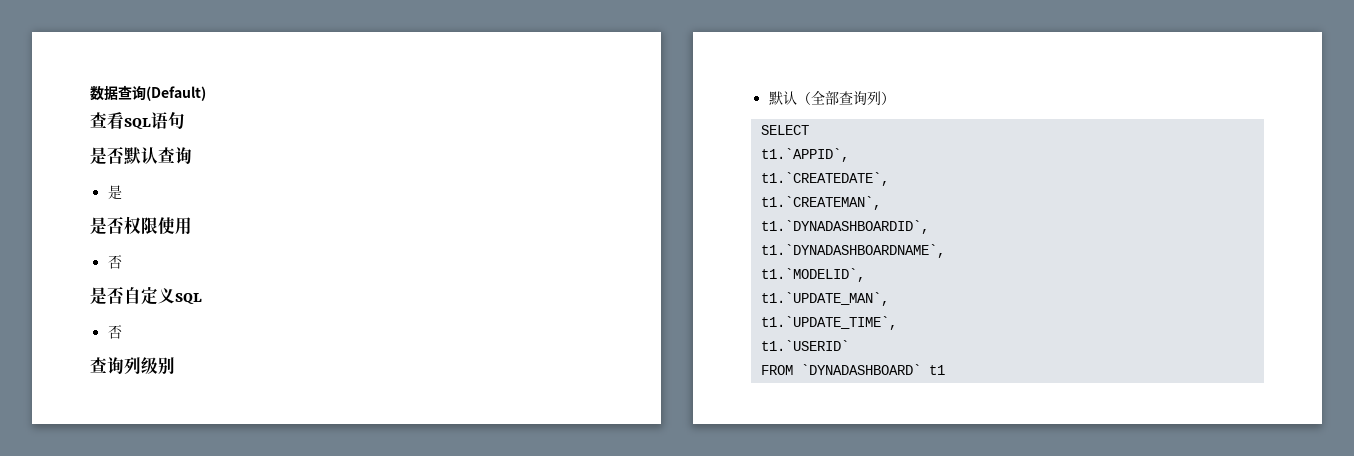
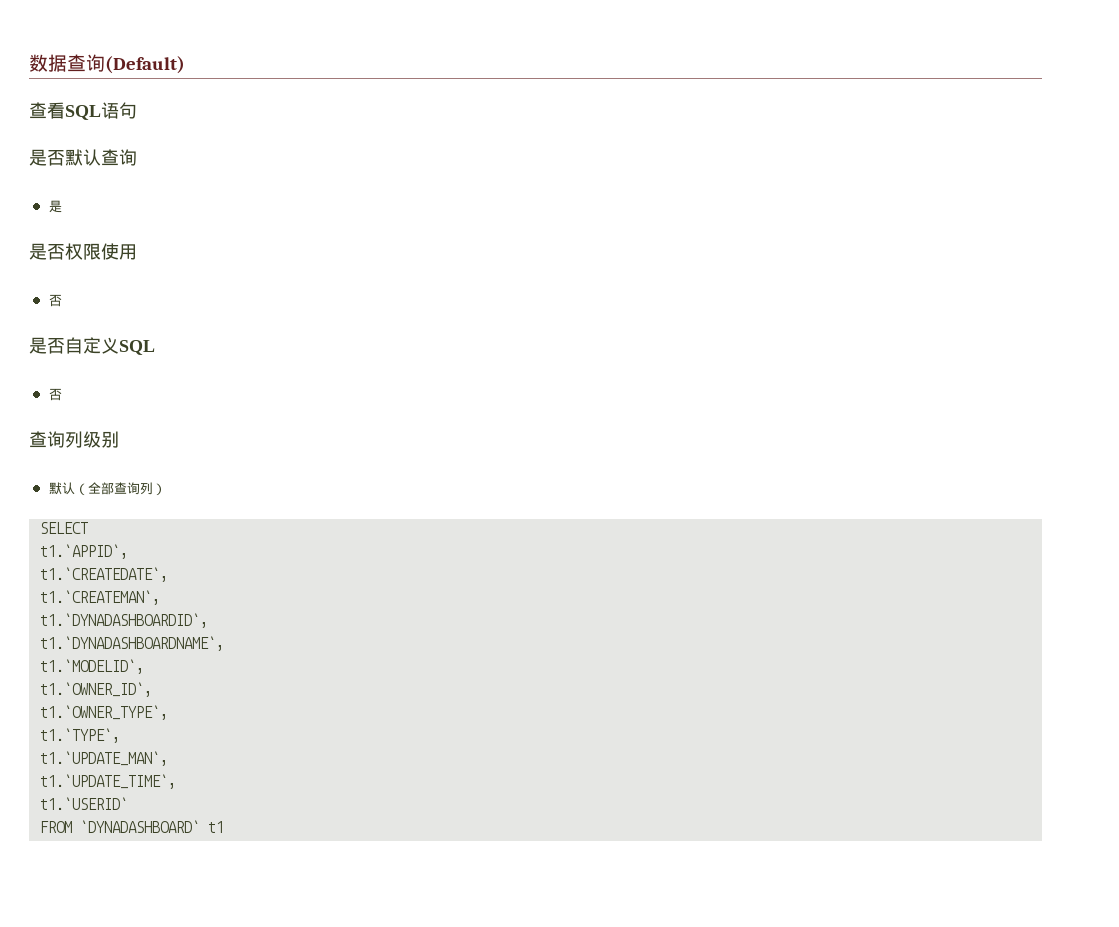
(865, 275) none -> [39,682,152,697] [39,705,168,720] [39,728,120,743] // t1.`OWNER_ID`, // t1.`OWNER_TYPE`, // t1.`TYPE`,

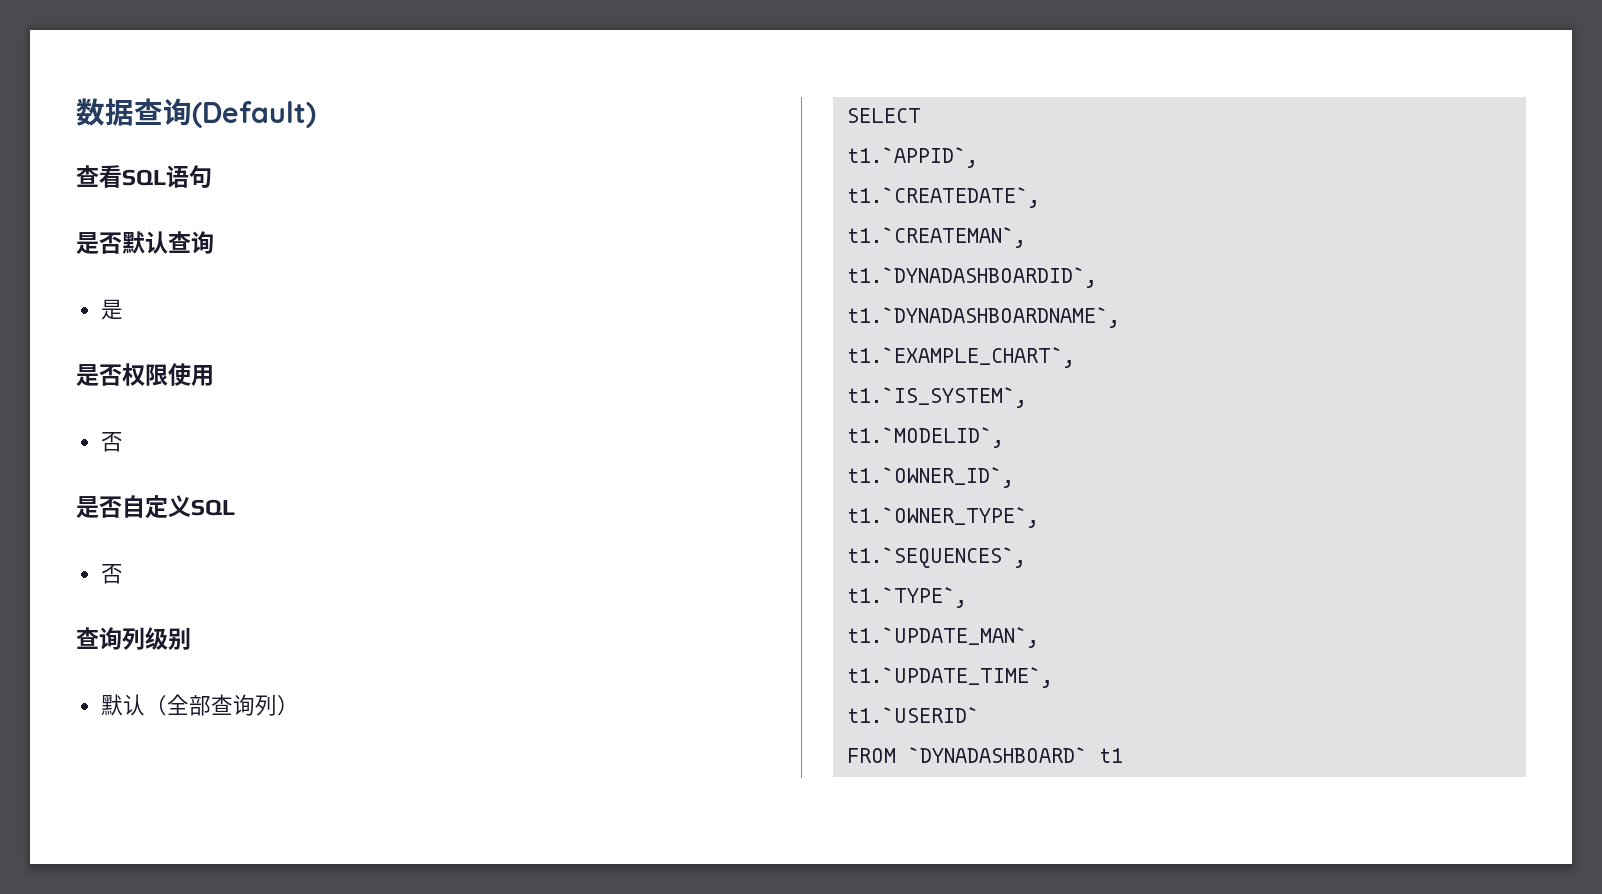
(224, 643) none -> [846,347,1075,368] [846,387,1027,408] // t1.`EXAMPLE_CHART`, // t1.`IS_SYSTEM`,
(168, 712) none -> [846,547,1026,568] // t1.`SEQUENCES`,

